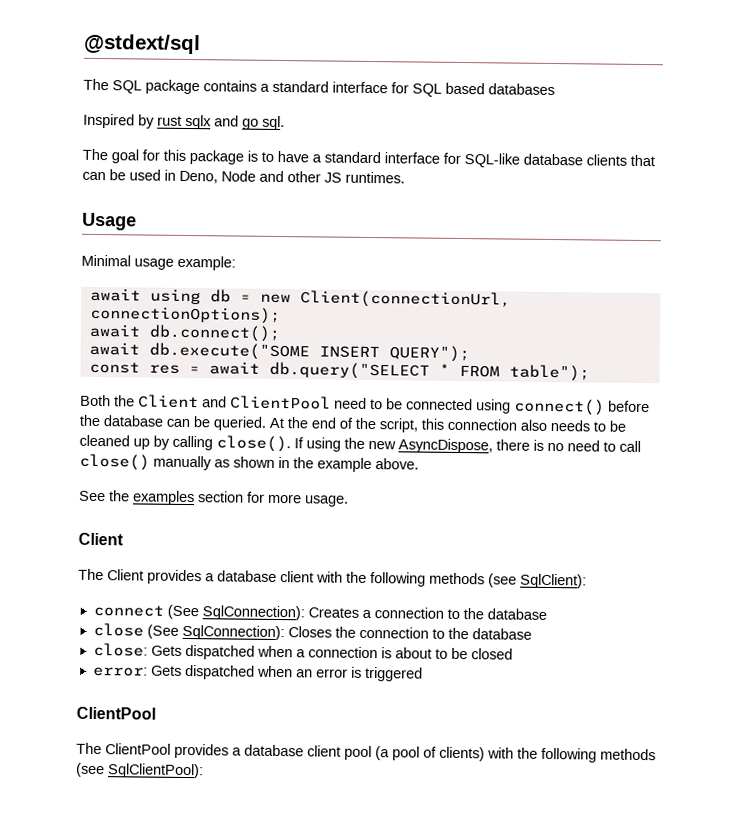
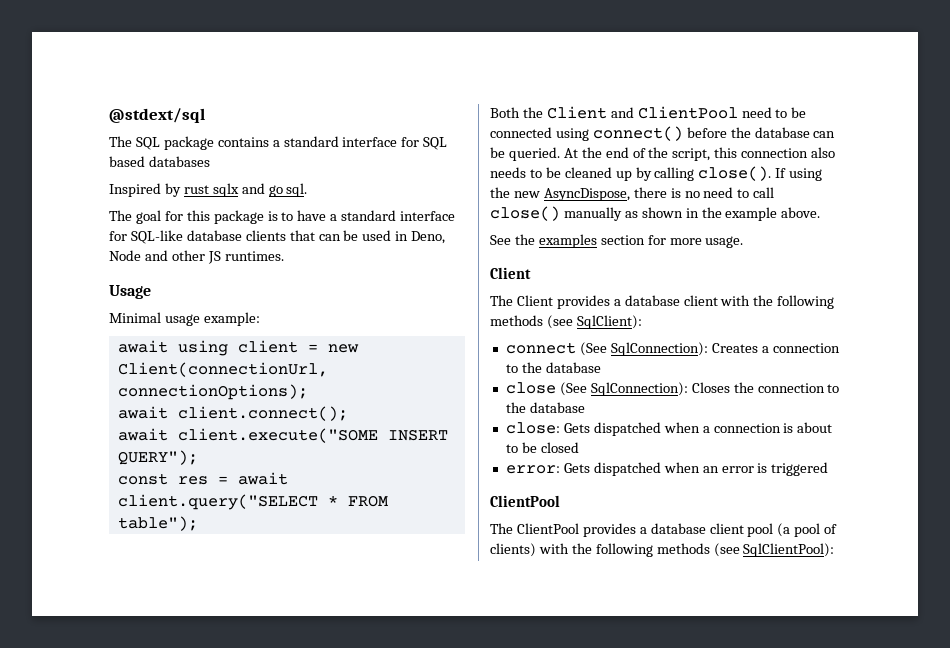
[209,289,231,303] db -> [237,340,298,353] client
[148,324,280,343] [88,341,310,361] db.connect(); // await db.execute("SOME -> [177,406,348,421] [117,428,378,443] client.connect(); // await client.execute("SOME
[268,361,430,380] db.query("SELECT -> [117,494,318,510] client.query("SELECT

